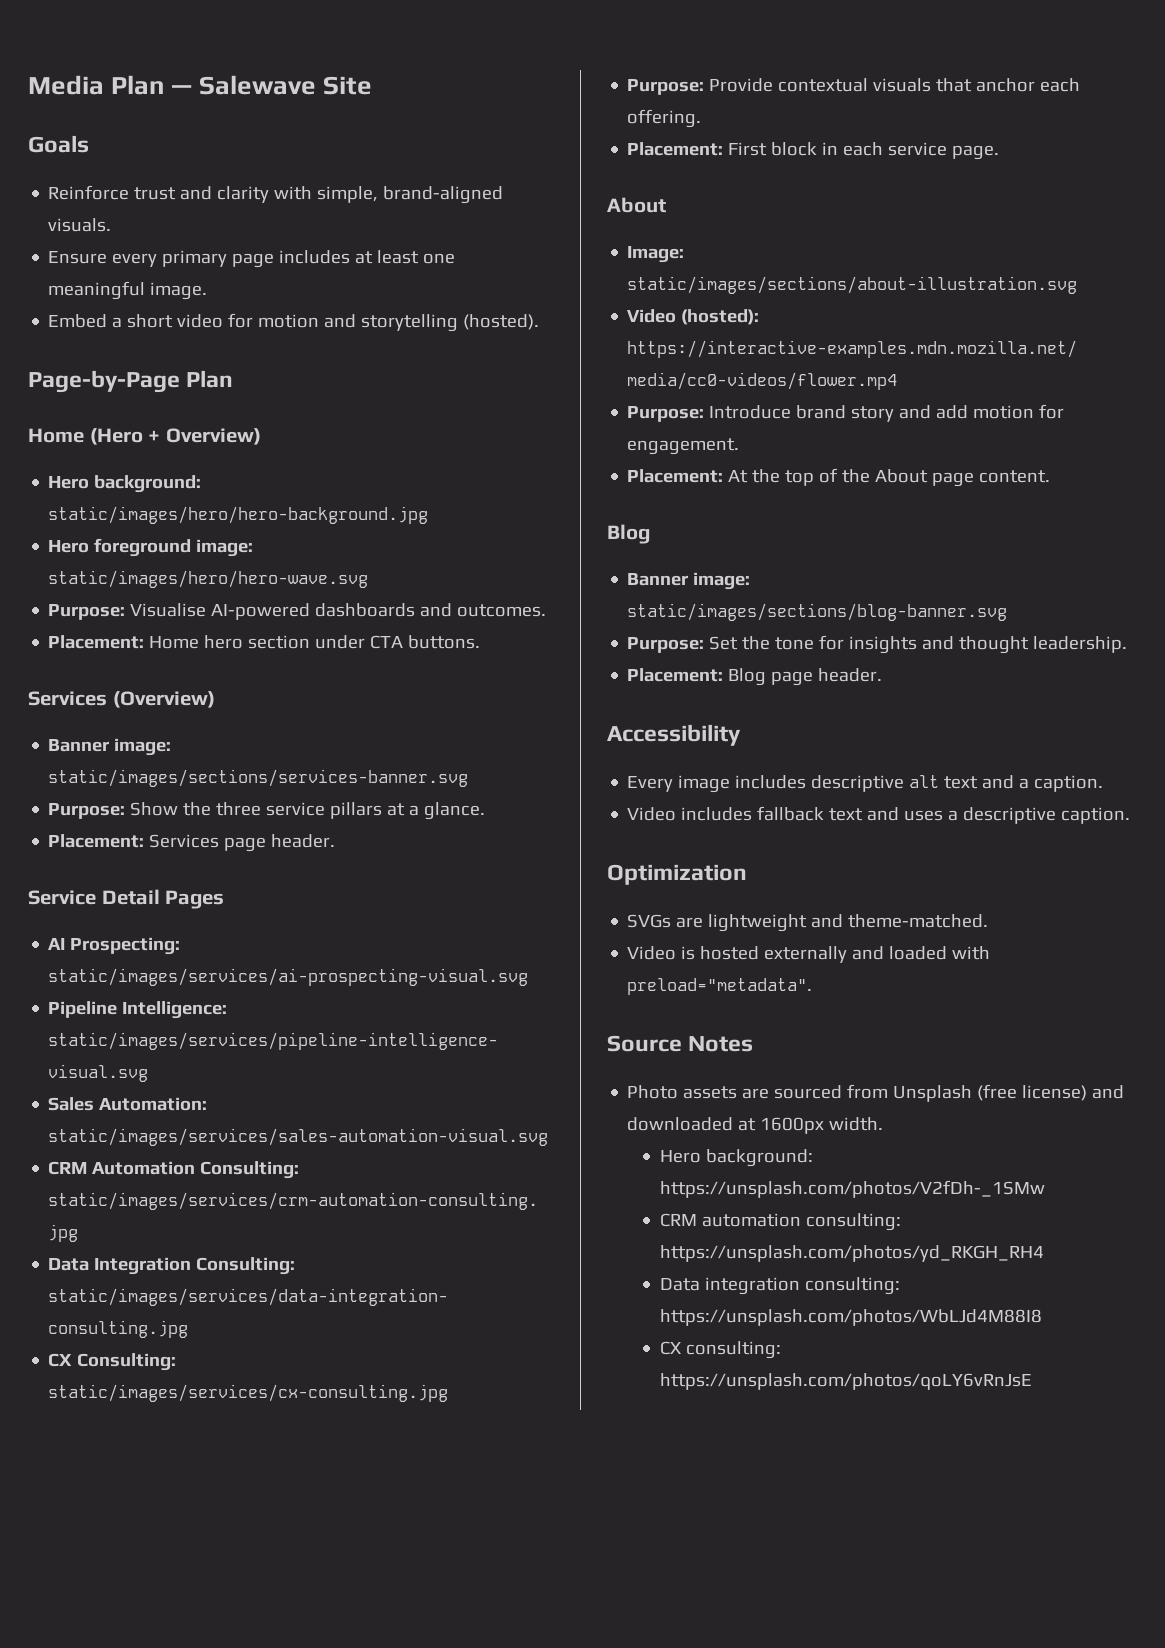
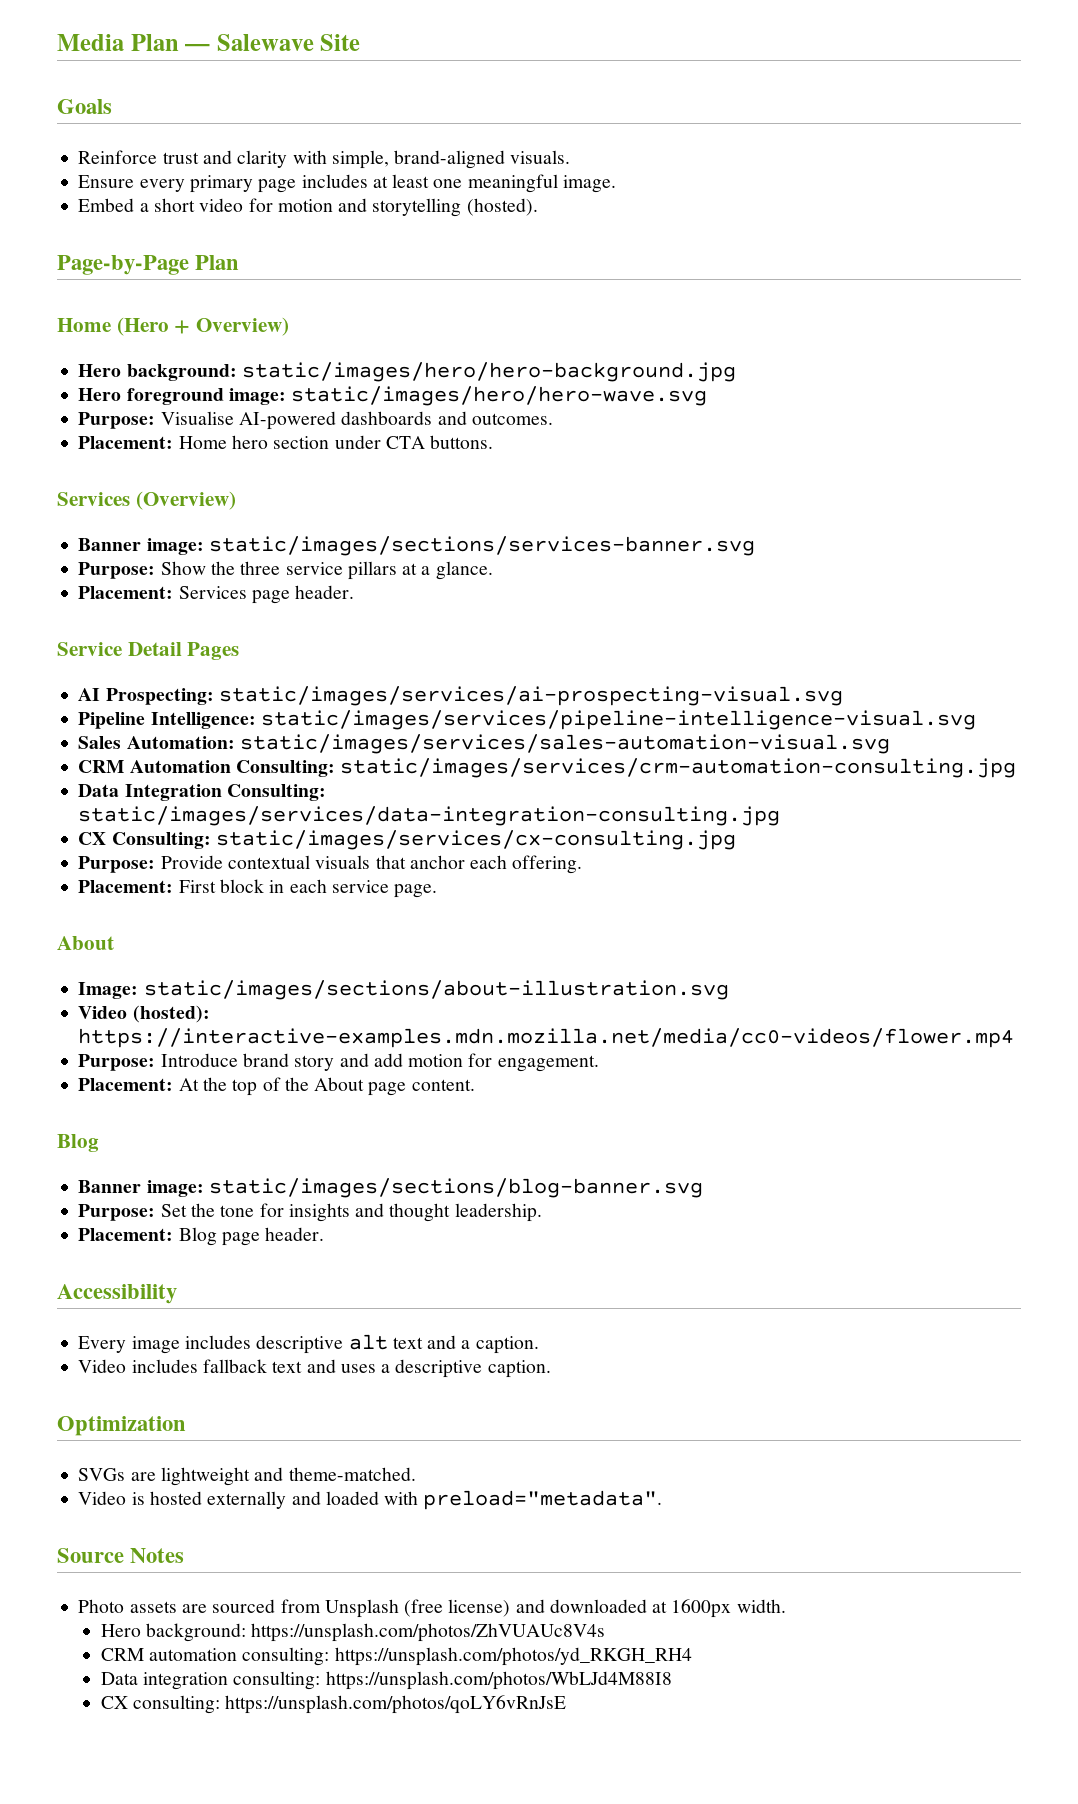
[660,1180,1046,1198] https://unsplash.com/photos/V2fDh-_1SMw -> [251,1623,606,1642] https://unsplash.com/photos/ZhVUAUc8V4s

